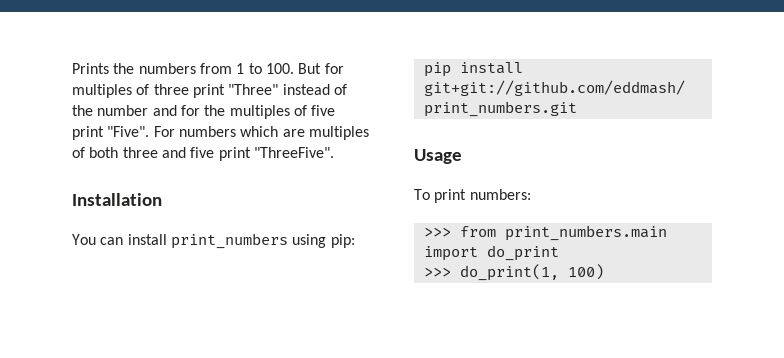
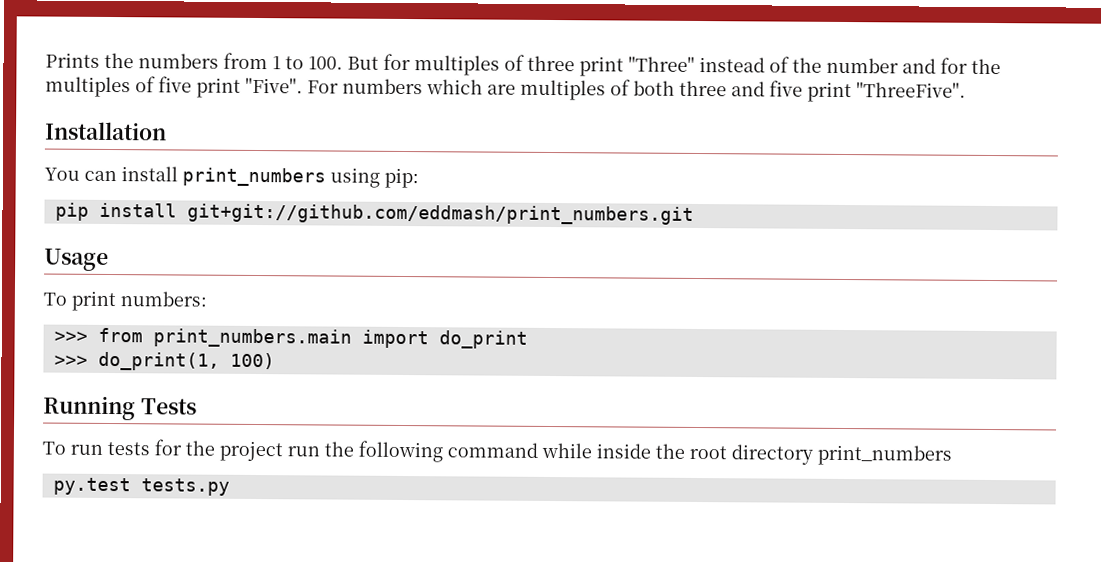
(604, 272) none -> [43,395,197,421] [42,439,952,466] [52,477,230,496] // Running Tests // To run tests for the project run the following command while inside the root directory print_numbers // py.test tests.py

